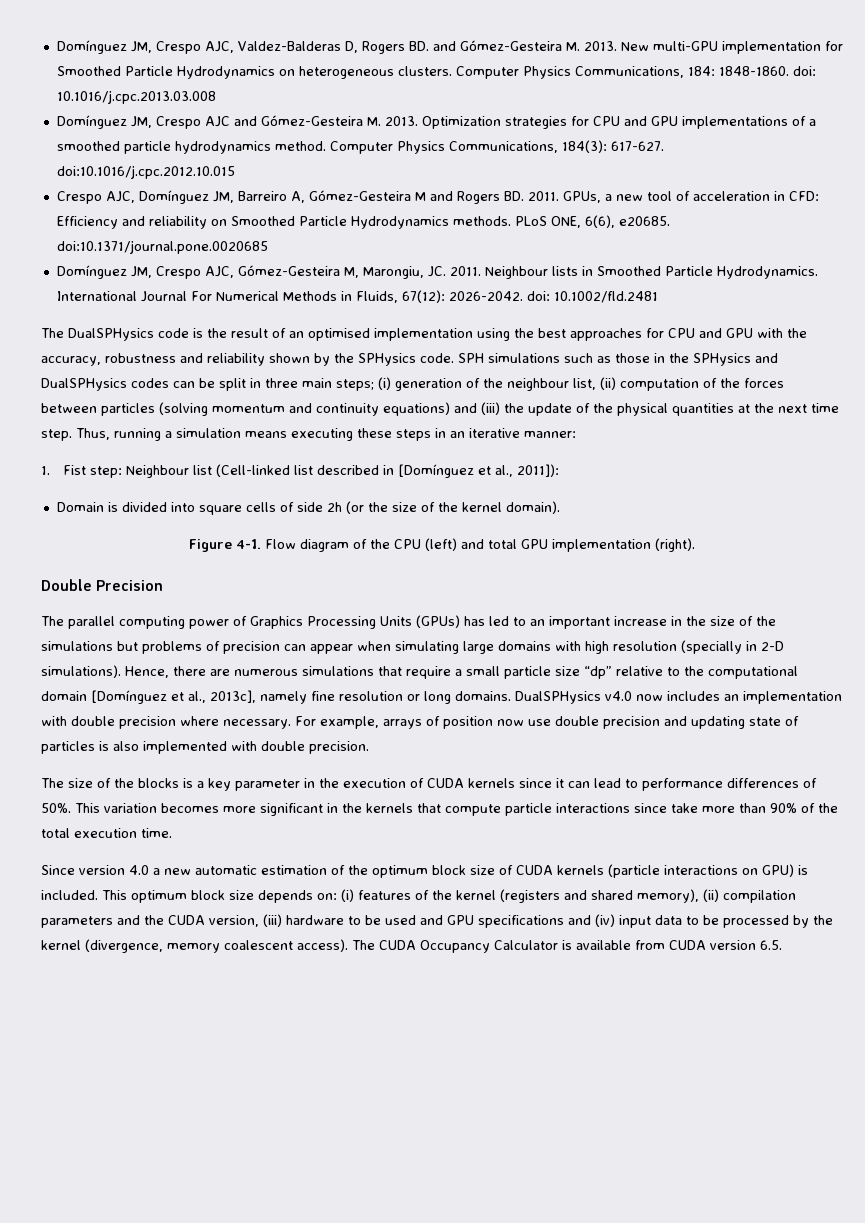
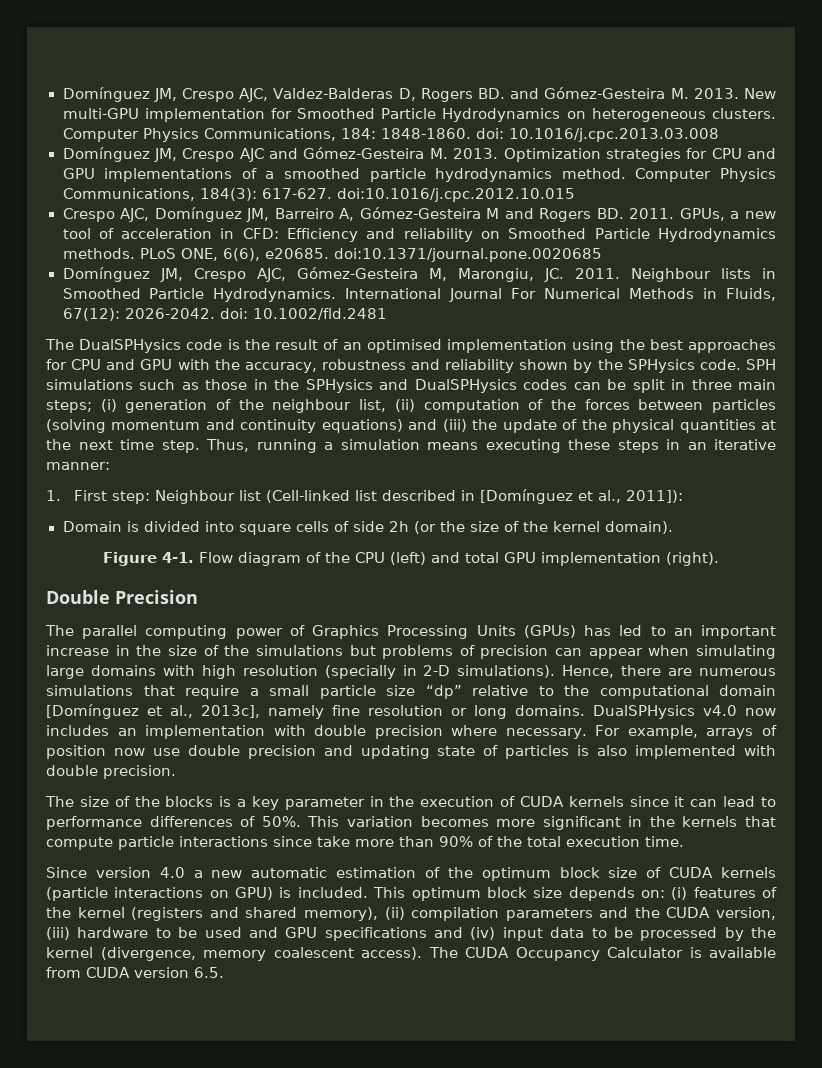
[62,465,86,475] Fist -> [73,490,107,501] First

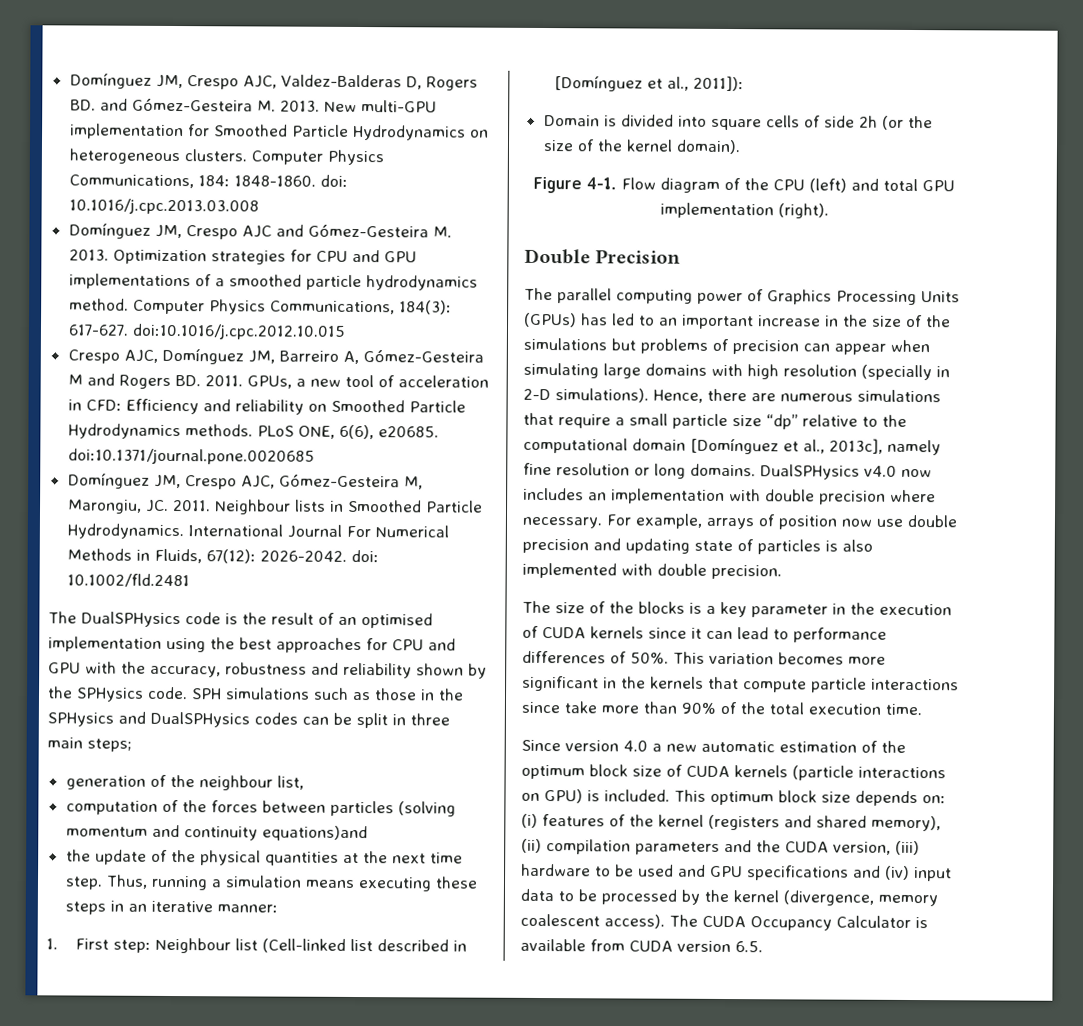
[100,399,117,412] (i) -> (132, 745) //
[394,399,415,412] (ii) -> (304, 782) //
[321,419,467,433] equations) and (iii) -> [261,825,368,842] equations)and //

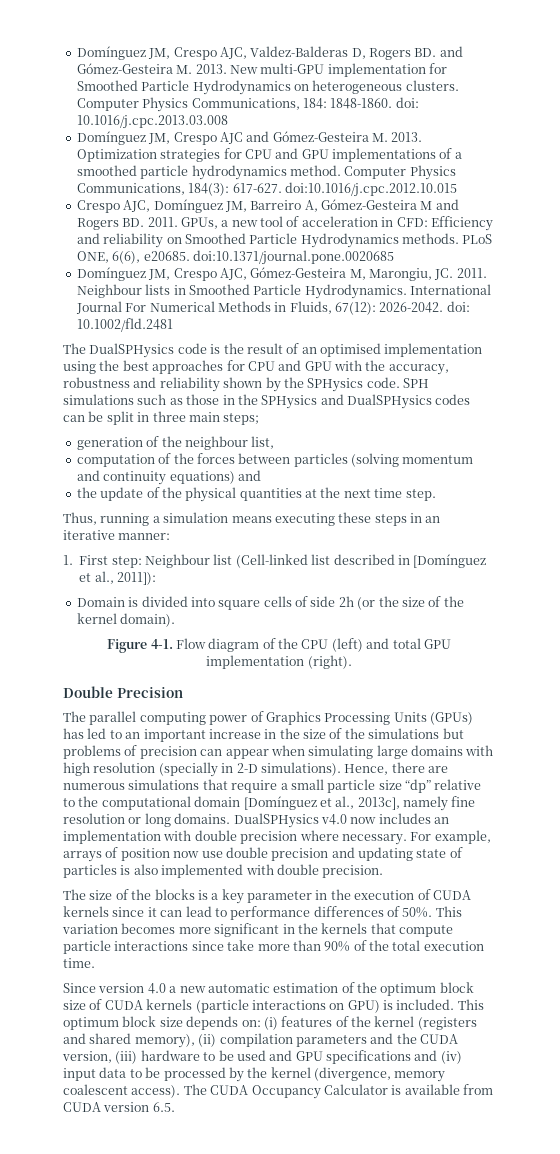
[261,825,368,842] equations)and -> [169,470,261,484] equations) and
(103, 883) none -> (436, 495) //

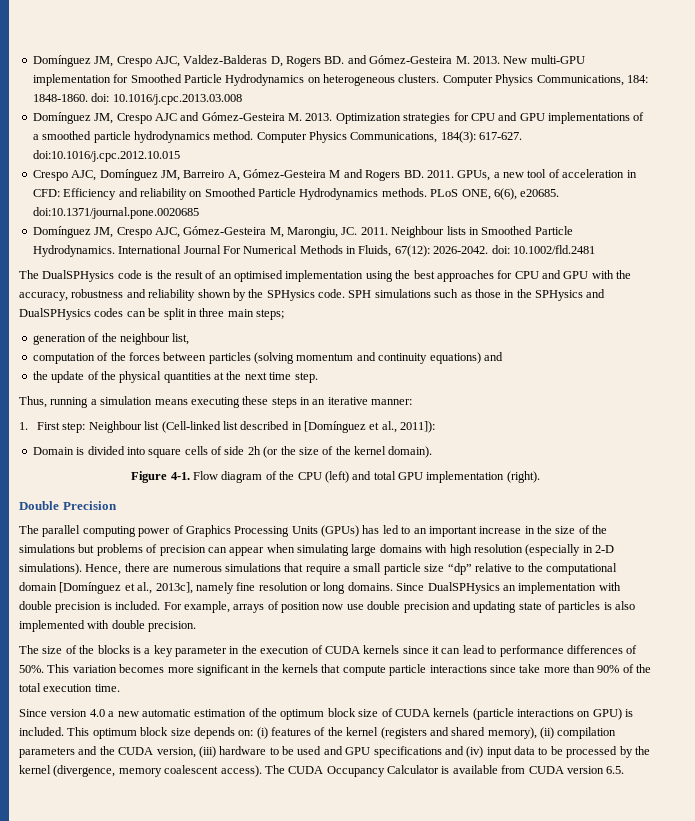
[158,762,218,777] (specially -> [525,544,581,556] (especially
[233,813,431,828] DualSPHysics v4.0 now includes -> [396,582,500,594] Since DualSPHysics
[299,830,407,845] where necessary. -> [103,601,161,610] is included.

